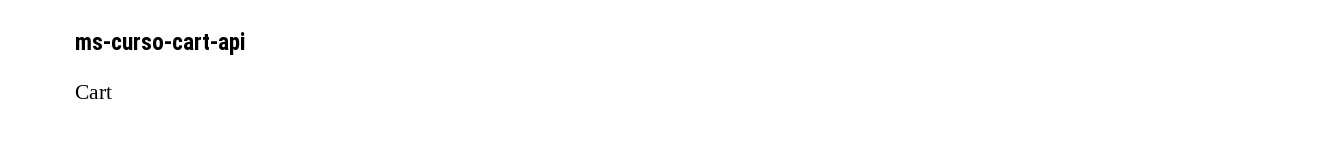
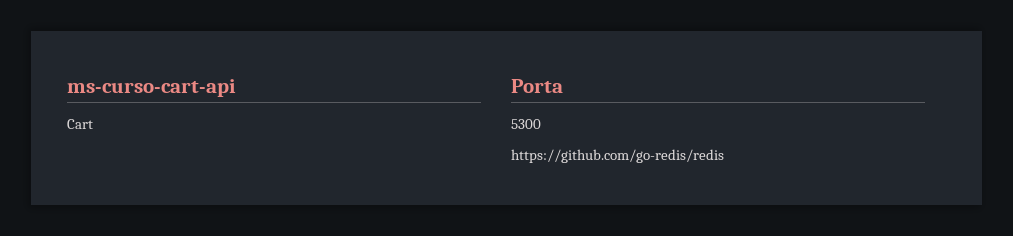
(112, 92) none -> [511,79,563,93] [511,119,541,129] [511,149,724,163] // Porta // 5300 // https://github.com/go-redis/redis

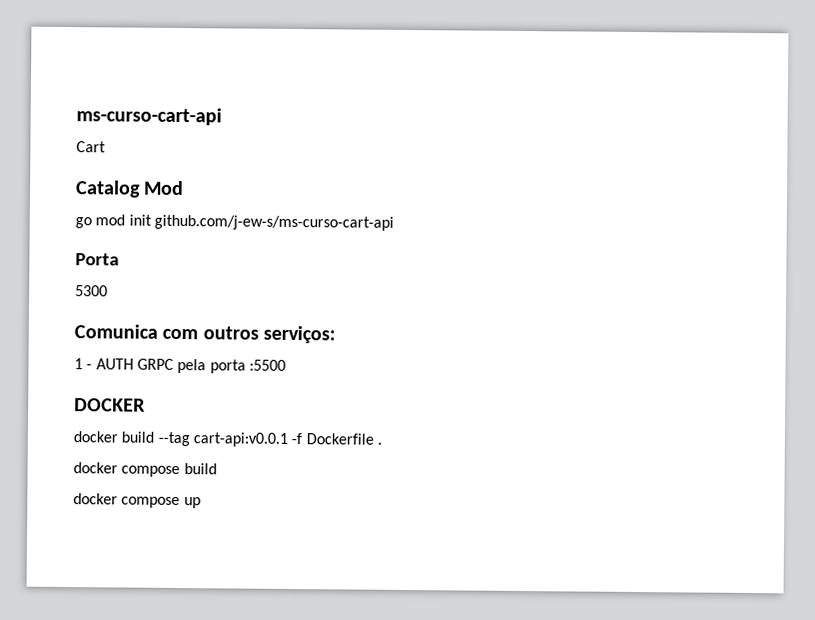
[511,79,563,93] [511,119,541,129] [511,149,724,163] Porta // 5300 // https://github.com/go-redis/redis -> [75,180,185,198] [75,214,394,231] [75,253,119,266] [75,285,108,297] [74,324,337,344] [74,358,286,374] [74,398,146,412] [73,431,382,447] [73,462,217,478] [73,493,201,509] Catalog Mod // go mod init github.com/j-ew-s/ms-curso-cart-api // Porta // 5300 // Comunica com outros serviços: // 1 - AUTH GRPC pela porta :5500 // DOCKER // docker build --tag cart-api:v0.0.1 -f Dockerfile . // docker compose build // docker compose up

